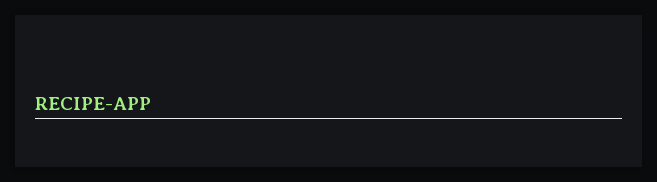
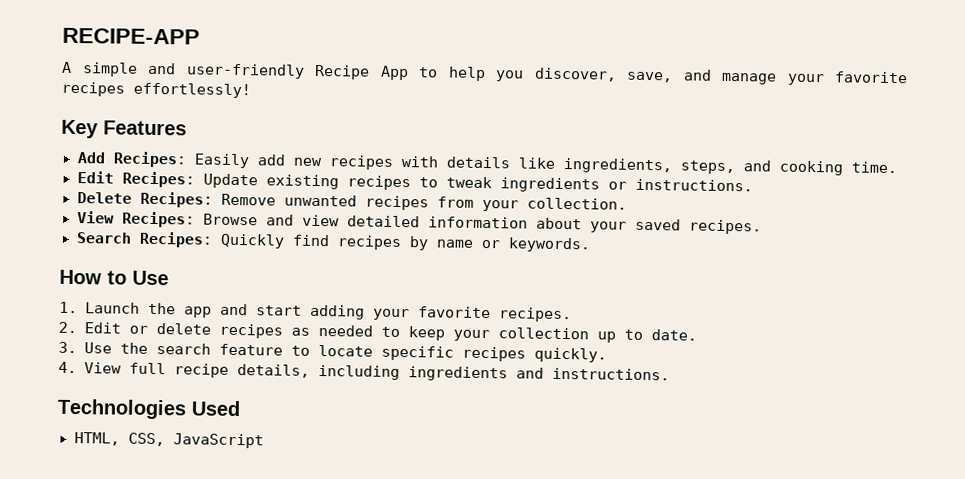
(151, 103) none -> [62,61,908,86] [61,81,251,99] [61,119,187,139] [76,151,897,176] [76,171,753,193] [76,191,627,212] [76,211,762,235] [75,231,591,253] [59,269,169,286] [59,301,572,323] [58,321,697,343] [58,341,607,363] [58,361,670,382] [57,398,241,420] [73,432,264,449] // A simple and user-friendly Recipe App to help you discover, save, and manage your favorite recipes effortlessly! // Key Features // Add Recipes: Easily add new recipes with details like ingredients, steps, and cooking time. // Edit Recipes: Update existing recipes to tweak ingredients or instructions. // Delete Recipes: Remove unwanted recipes from your collection. // View Recipes: Browse and view detailed information about your saved recipes. // Search Recipes: Quickly find recipes by name or keywords. // How to Use // 1. Launch the app and start adding your favorite recipes. // 2. Edit or delete recipes as needed to keep your collection up to date. // 3. Use the search feature to locate specific recipes quickly. // 4. View full recipe details, including ingredients and instructions. // Technologies Used // HTML, CSS, JavaScript

